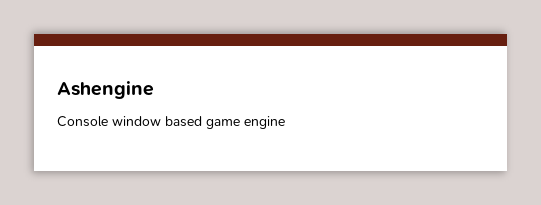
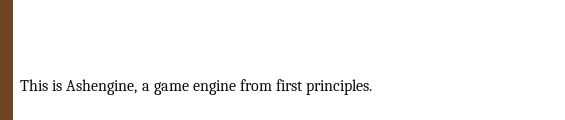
[57,81,154,99] [57,116,285,129] Ashengine // Console window based game engine -> [20,79,373,95] This is Ashengine, a game engine from first principles.

